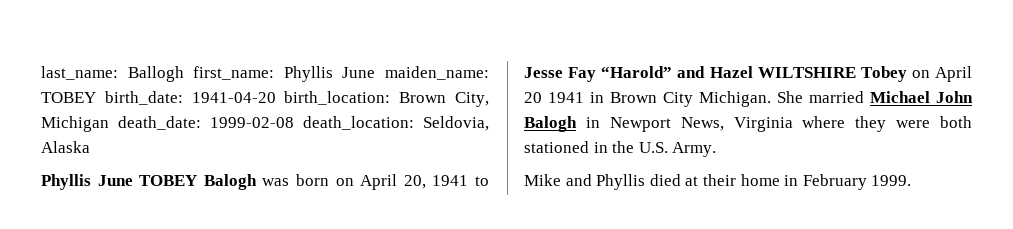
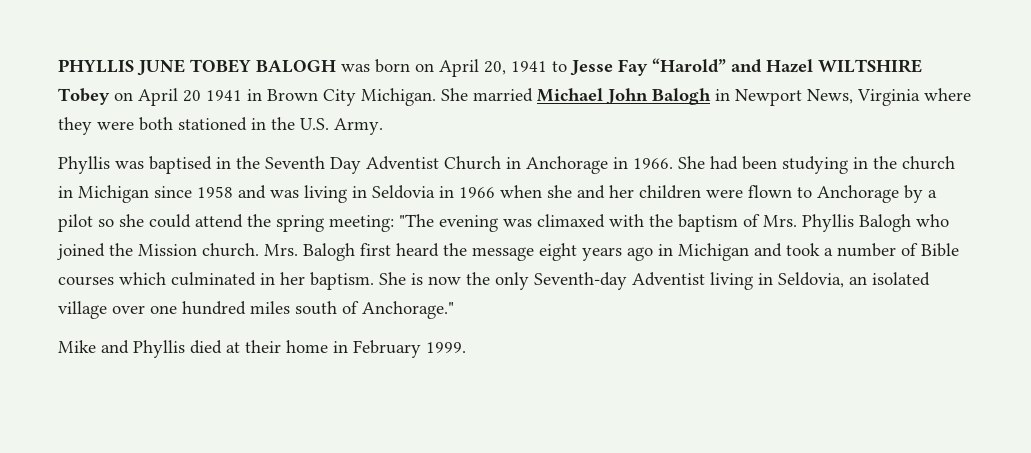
[41,66,489,82] [41,91,489,107] [41,116,489,132] [41,141,90,153] [41,174,257,190] last_name: Ballogh first_name: Phyllis June maiden_name: TOBEY birth_date: 1941-04-20 birth_location: Brown City, Michigan death_date: 1999-02-08 death_location: Seldovia, Alaska // Phyllis June TOBEY Balogh -> [58,59,336,76] PHYLLIS JUNE TOBEY BALOGH
(717, 149) none -> [58,156,955,174] [58,185,937,203] [58,214,949,232] [57,243,959,261] [58,272,930,290] [58,301,454,319] // Phyllis was baptised in the Seventh Day Adventist Church in Anchorage in 1966. She had been studying in the church in Michigan since 1958 and was living in Seldovia in 1966 when she and her children were flown to Anchorage by a pilot so she could attend the spring meeting: "The evening was climaxed with the baptism of Mrs. Phyllis Balogh who joined the Mission church. Mrs. Balogh first heard the message eight years ago in Michigan and took a number of Bible courses which culminated in her baptism. She is now the only Seventh-day Adventist living in Seldovia, an isolated village over one hundred miles south of Anchorage."

